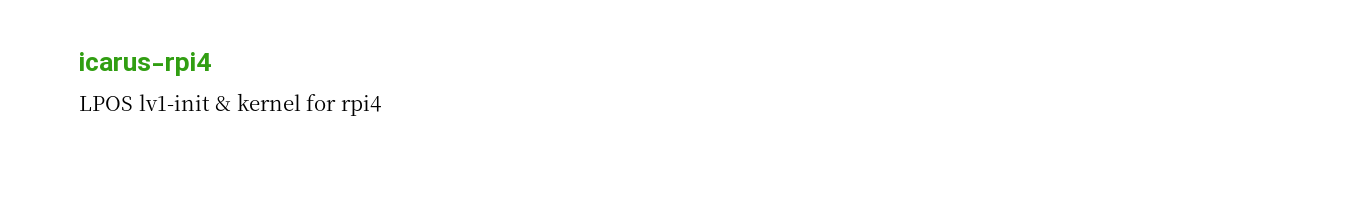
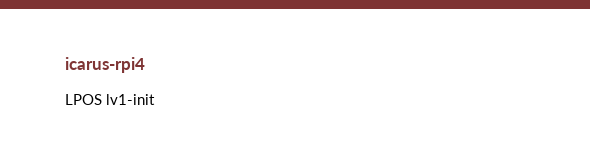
[215,93,381,116] & kernel for rpi4 -> (155, 99) none

